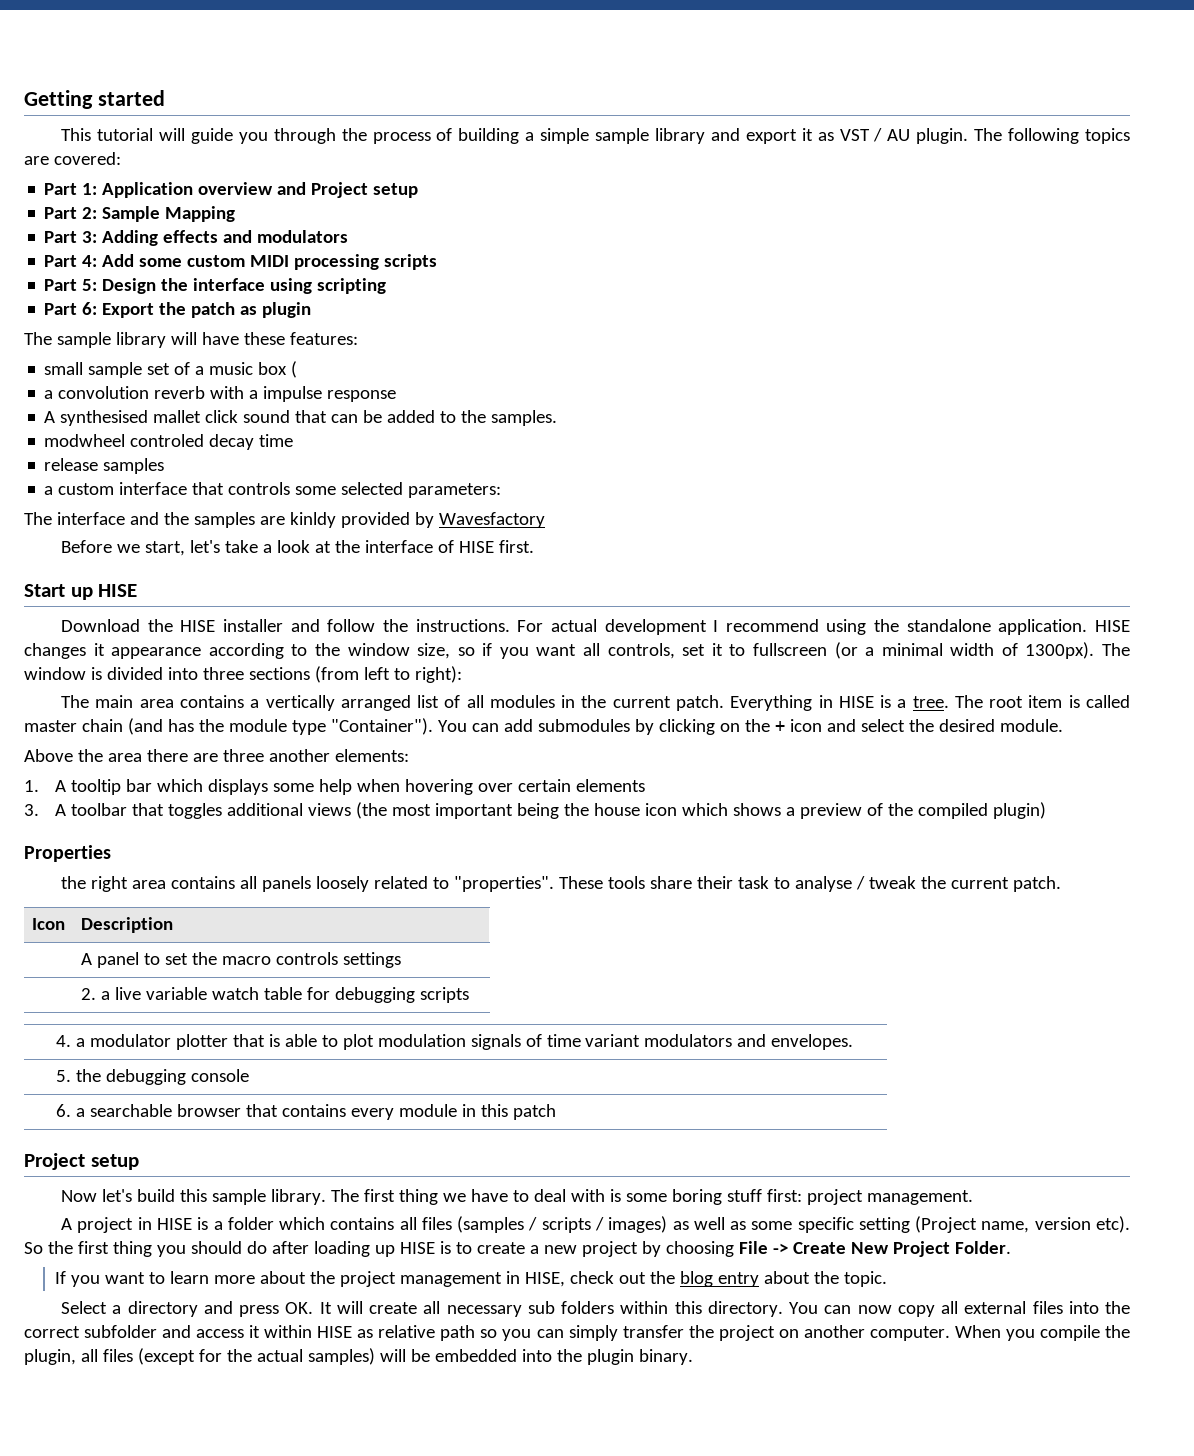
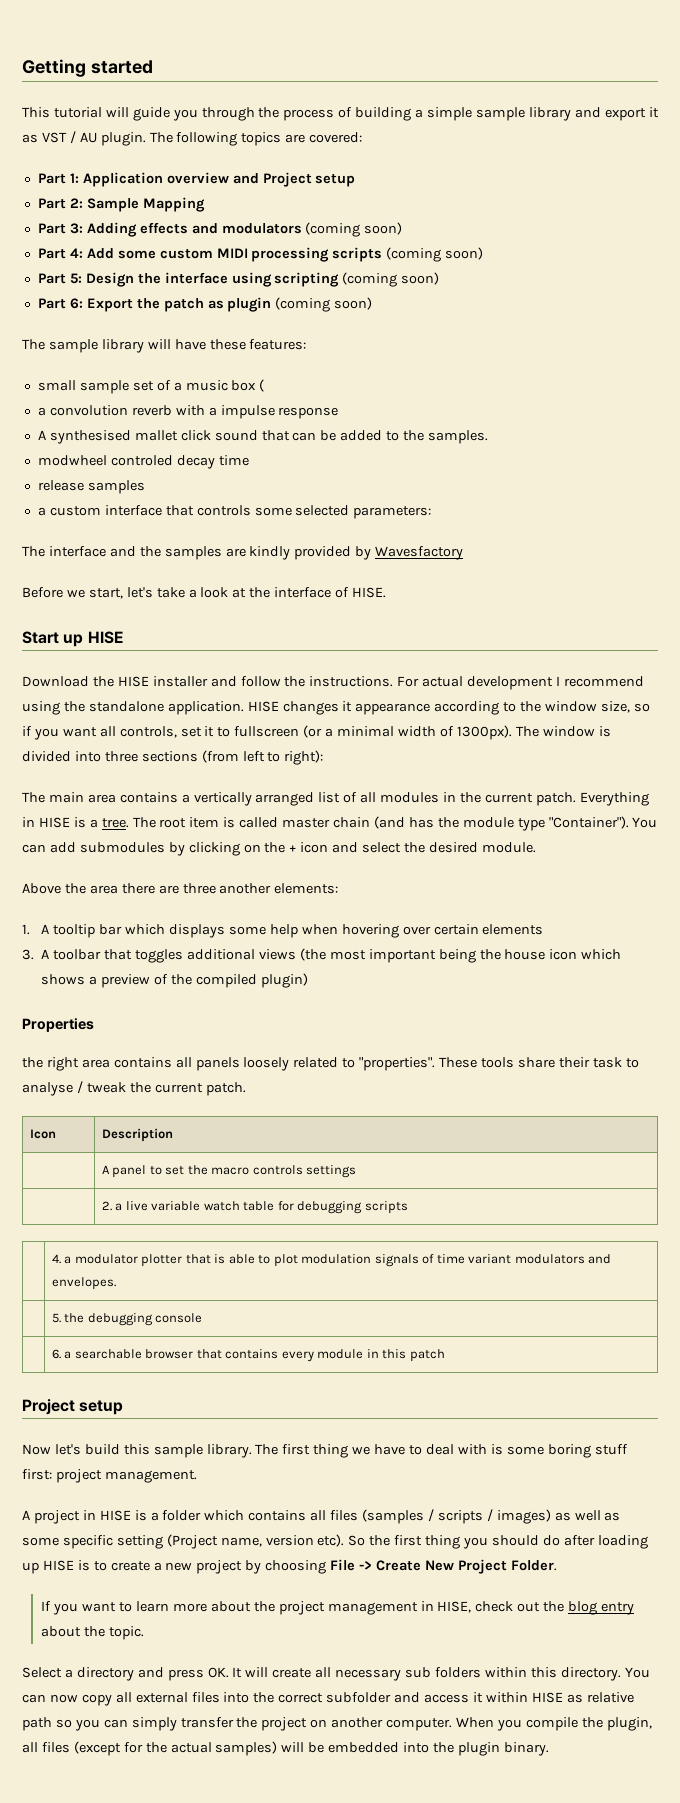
(349, 236) none -> [305,222,403,237] (coming soon)
(438, 262) none -> [386,247,484,262] (coming soon)
(387, 286) none -> [342,272,440,287] (coming soon)
(312, 310) none -> [275,297,373,312] (coming soon)
[289,512,336,528] kinldy -> [249,546,291,560] kindly
[459,540,535,553] HISE first. -> [352,587,387,598] HISE.

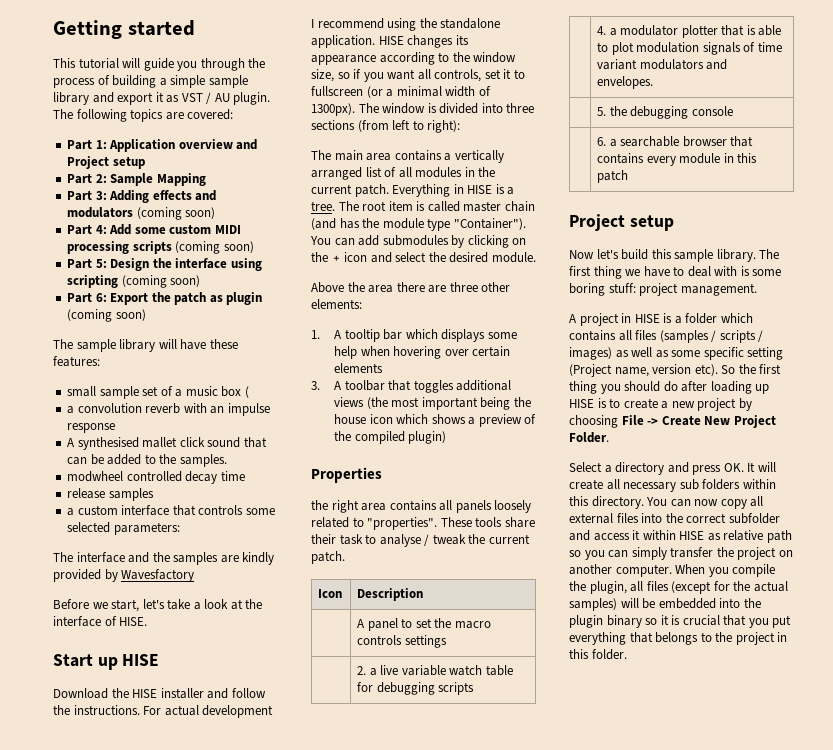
[208,407,217,416] a -> [210,406,225,414] an
[110,455,173,466] controled -> [126,471,182,482] controlled
[342,701,353,712] it -> [455,35,469,45] its
[219,883,272,894] another -> [481,282,511,292] other
[594,1444,628,1455] [22,1469,52,1480] stuff first: -> [608,283,636,293] stuff:
[41,1601,634,1615] [41,1626,145,1640] // If you want to learn more about the project management in HISE, check out the blog entry about the topic. -> (609, 437) none
[503,1742,549,1756] binary. -> [606,615,792,628] [569,632,788,645] [569,649,627,660] binary so it is crucial that you put everything that belongs to the project in this folder.

